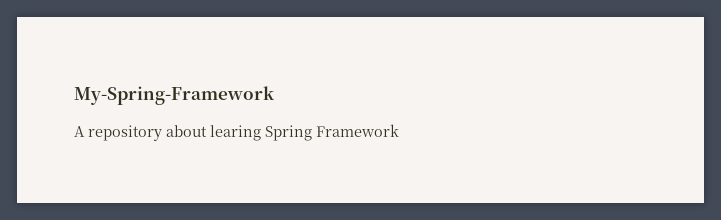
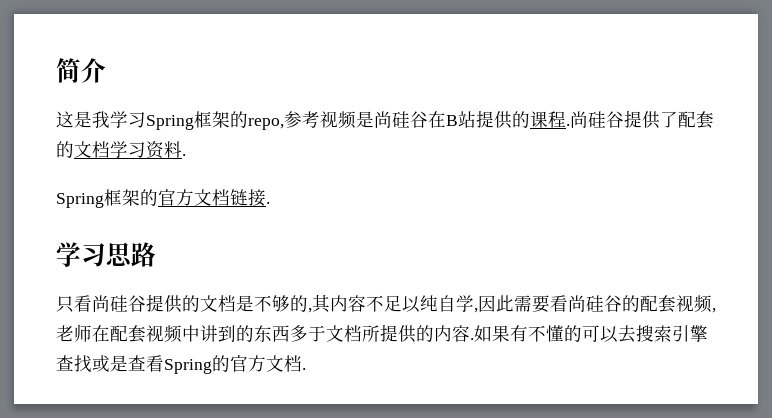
[74,86,274,105] [74,124,399,141] My-Spring-Framework // A repository about learing Spring Framework -> [56,58,106,83] [56,110,714,130] [56,141,186,159] [56,189,270,208] [56,242,156,267] [56,294,716,313] [56,324,708,343] [56,355,306,374] 简介 // 这是我学习Spring框架的repo,参考视频是尚硅谷在B站提供的课程.尚硅谷提供了配套的文档学习资料. // Spring框架的官方文档链接. // 学习思路 // 只看尚硅谷提供的文档是不够的,其内容不足以纯自学,因此需要看尚硅谷的配套视频,老师在配套视频中讲到的东西多于文档所提供的内容.如果有不懂的可以去搜索引擎查找或是查看Spring的官方文档.

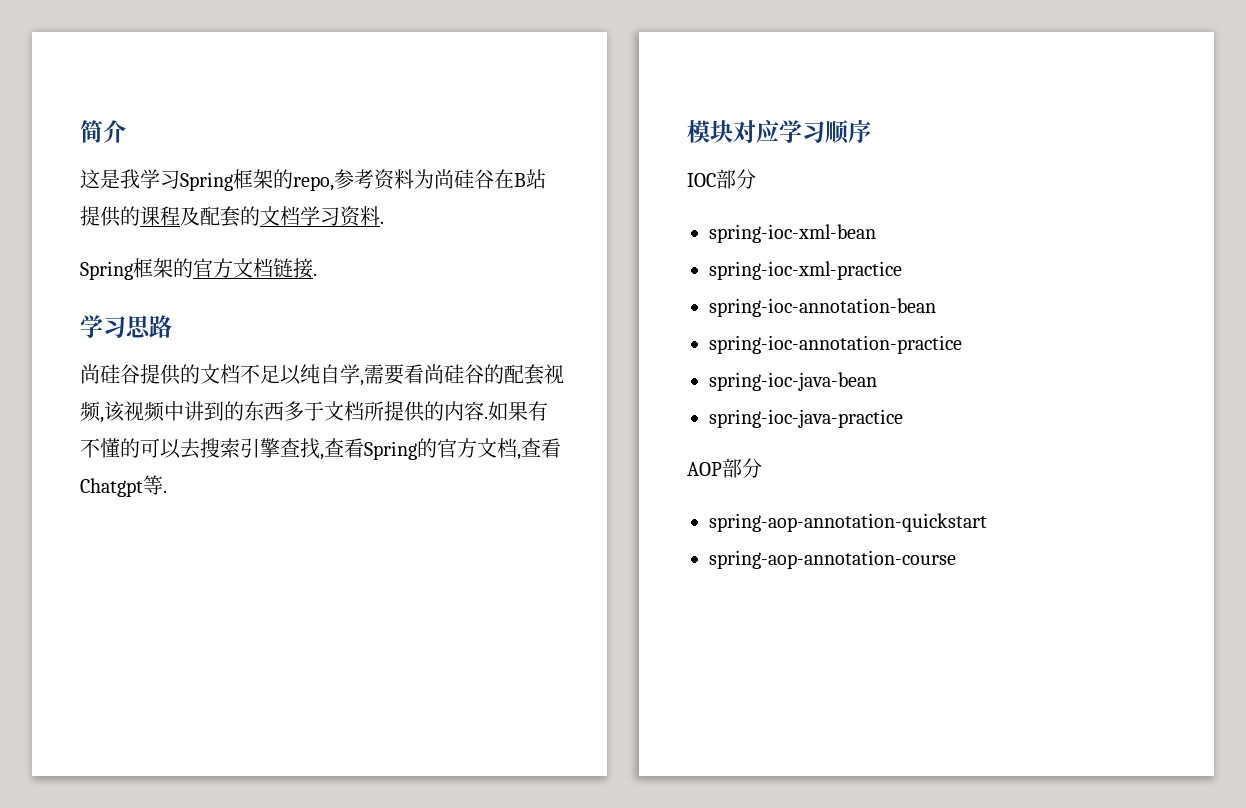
[320,111,374,129] 视频是 -> [374,169,434,190] 资料为
[566,110,678,129] .尚硅谷提供了 -> [180,207,200,226] 及
[56,295,92,313] 只看 -> (172, 326) none
[236,294,366,313] 是不够的,其内容 -> (240, 374) none
[478,295,514,312] 因此 -> (364, 383) none
[56,324,146,343] 老师在配套 -> [104,401,125,422] 该
[92,355,128,372] 或是 -> [320,454,324,460] ,
[302,368,306,370] . -> [517,438,561,460] [80,475,167,497] [687,120,871,144] [687,169,756,189] [709,224,876,243] [709,261,902,280] [709,298,936,317] [709,335,962,354] [709,372,877,391] [709,409,903,428] [687,458,762,478] [709,513,987,532] [709,550,956,569] ,查看Chatgpt等. // 模块对应学习顺序 // IOC部分 // spring-ioc-xml-bean // spring-ioc-xml-practice // spring-ioc-annotation-bean // spring-ioc-annotation-practice // spring-ioc-java-bean // spring-ioc-java-practice // AOP部分 // spring-aop-annotation-quickstart // spring-aop-annotation-course

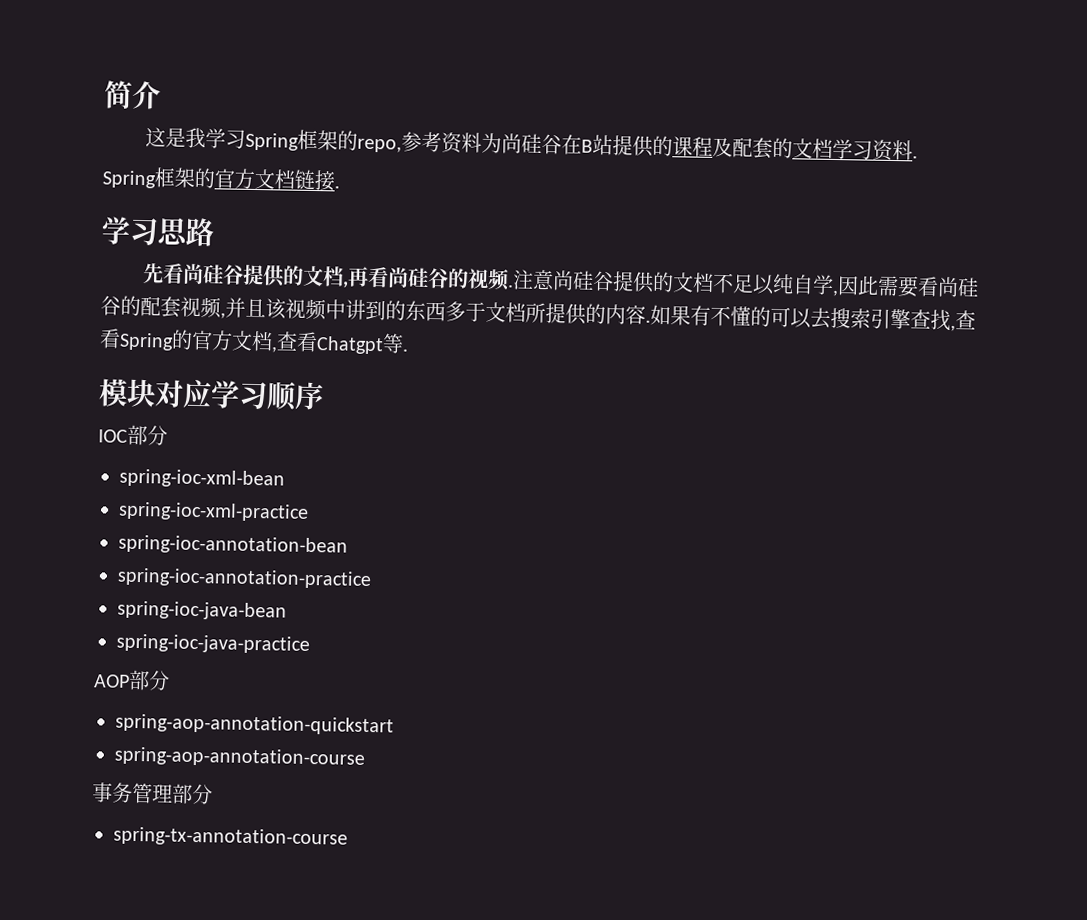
(172, 326) none -> [141,263,555,291] 先看尚硅谷提供的文档,再看尚硅谷的视频.注意
(364, 383) none -> [836,275,879,296] 因此
(104, 420) none -> [225,297,266,318] 并且
(956, 559) none -> [92,782,213,805] [113,826,348,848] // 事务管理部分 // spring-tx-annotation-course

